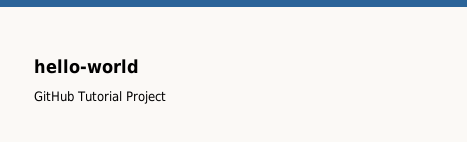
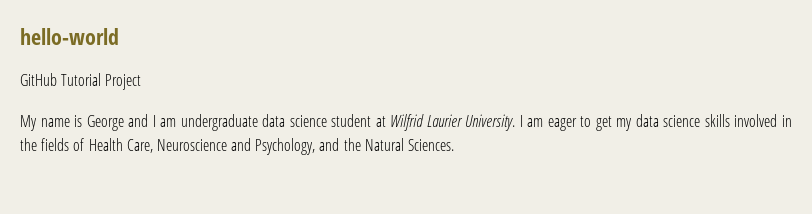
(166, 97) none -> [20,114,792,131] [20,138,455,155] // My name is George and I am undergraduate data science student at Wilfrid Laurier University. I am eager to get my data science skills involved in the fields of Health Care, Neuroscience and Psychology, and the Natural Sciences.

